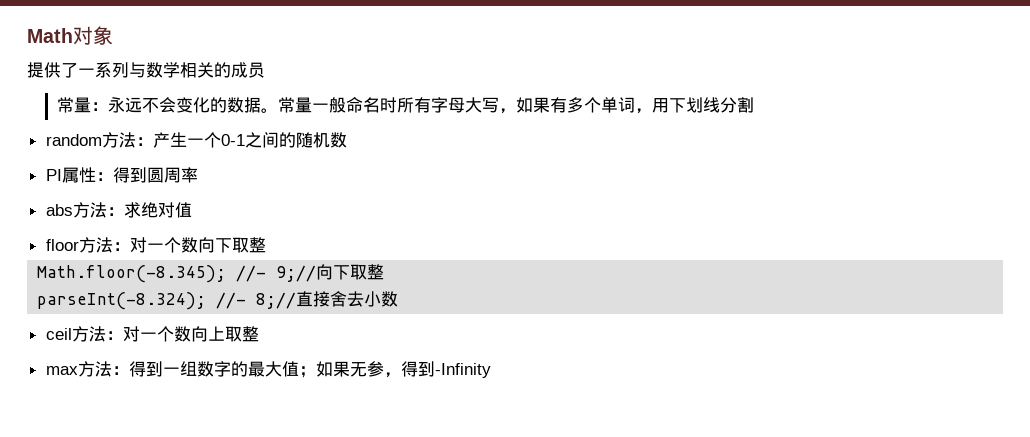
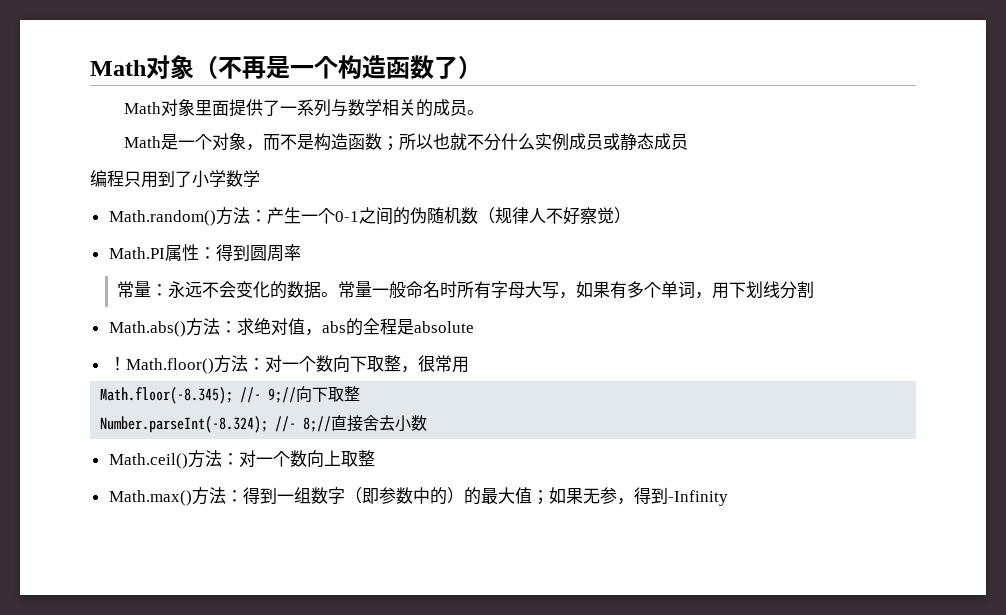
[27,26,113,45] Math对象 // -> [90,55,482,79] [124,99,230,116] Math对象（不再是一个构造函数了） // Math对象里面
(265, 70) none -> [467,110,485,115] [124,133,689,151] [90,170,260,188] [108,207,631,226] [108,244,301,262] 。 // Math是一个对象，而不是构造函数；所以也就不分什么实例成员或静态成员 // 编程只用到了小学数学 // Math.random()方法：产生一个0-1之间的伪随机数（规律人不好察觉） // Math.PI属性：得到圆周率
[45,132,347,148] [45,167,198,183] [45,202,192,218] [45,239,79,251] random方法：产生一个0-1之间的随机数 // PI属性：得到圆周率 // abs方法：求绝对值 // floor -> [108,318,474,337] [108,356,214,374] Math.abs()方法：求绝对值，abs的全程是absolute // ！Math.floor()
(266, 245) none -> [400,355,469,373] ，很常用
[37,292,207,310] parseInt(-8.324); -> [100,416,269,433] Number.parseInt(-8.324);
[45,328,72,340] ceil -> [108,453,188,469] Math.ceil()
[45,366,78,375] max -> [108,490,192,506] Math.max()
(231, 369) none -> [344,487,464,505] （即参数中的）

